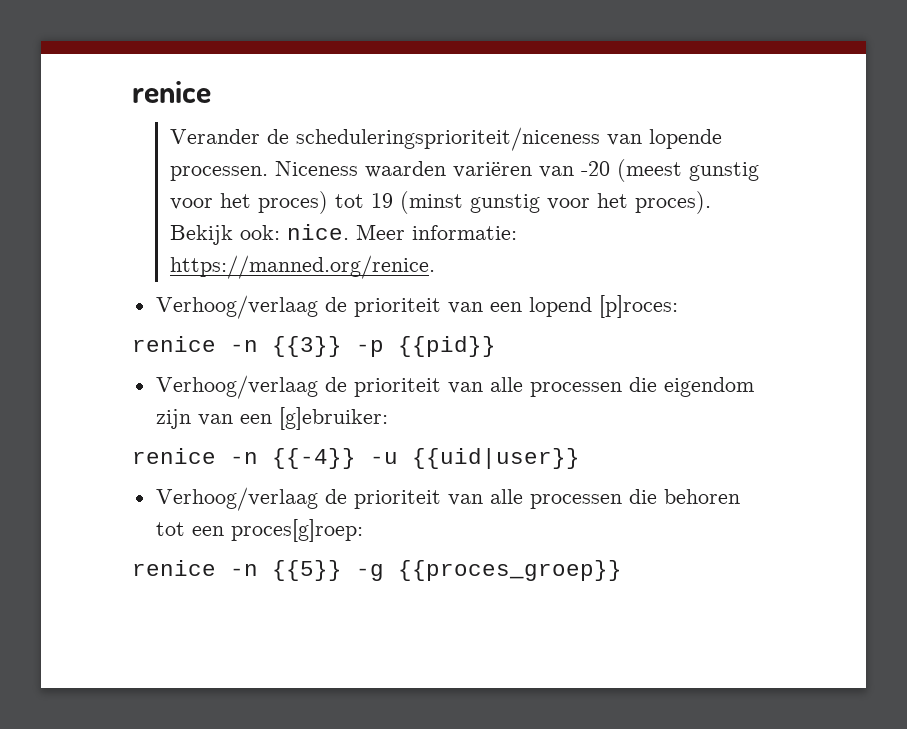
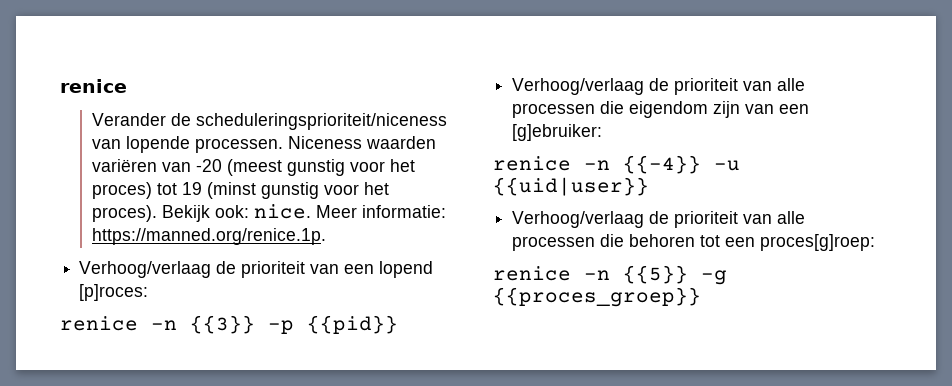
[170,255,436,279] https://manned.org/renice. -> [91,228,326,245] https://manned.org/renice.1p.

